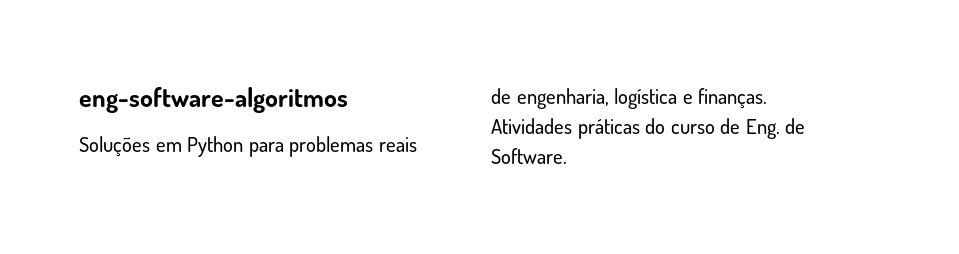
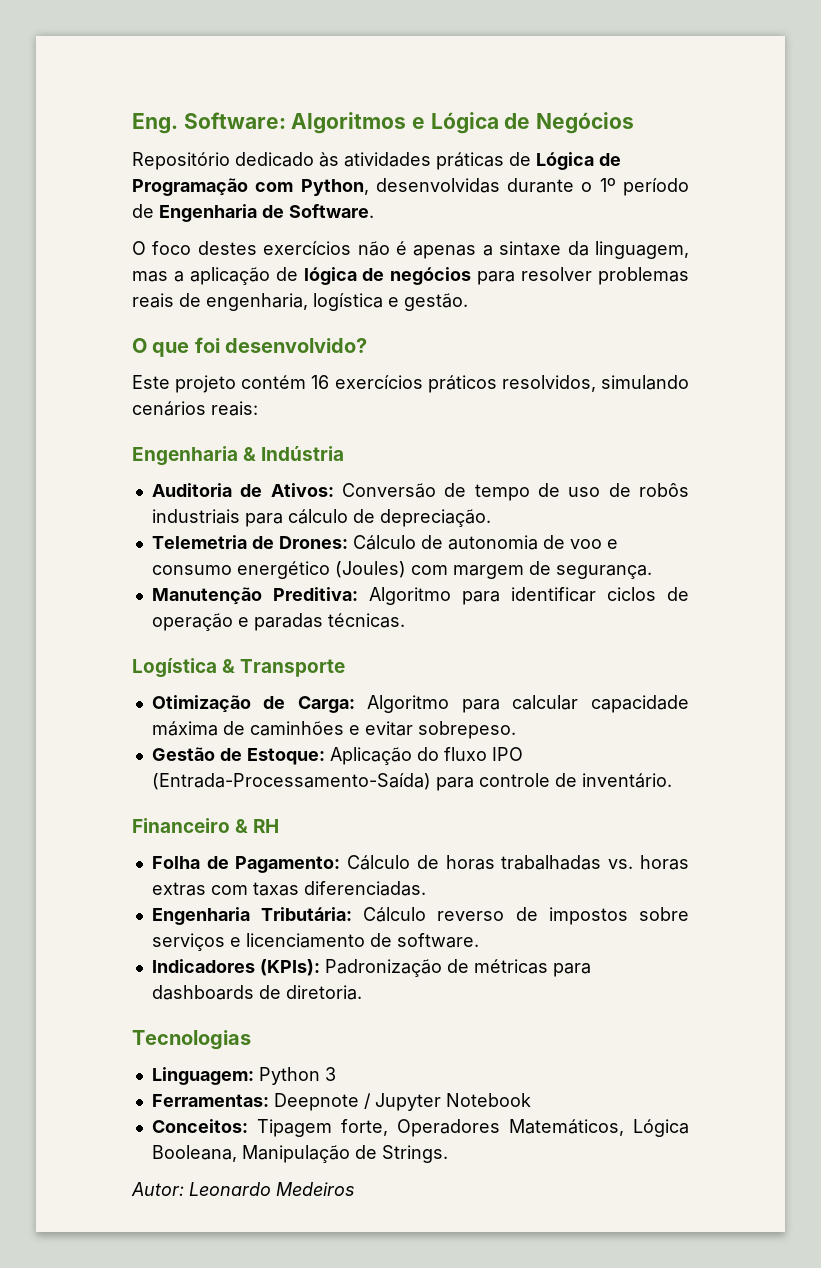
[79,87,348,113] [79,136,284,157] eng-software-algoritmos // Soluções em Python para -> [132,112,635,134] [132,152,621,170] [132,178,689,196] [132,204,374,222] [132,241,689,259] [132,267,593,285] Eng. Software: Algoritmos e Lógica de Negócios // Repositório dedicado às atividades práticas de Lógica de Programação com Python, desenvolvidas durante o 1º período de Engenharia de Software. // O foco destes exercícios não é apenas a sintaxe da linguagem, mas a aplicação de lógica de negócios para resolver
[698,88,768,109] [491,118,806,139] [491,148,567,164] finanças. Atividades práticas do curso de Eng. de Software. -> [404,293,468,311] [132,337,368,357] [132,375,689,393] [132,401,258,416] [132,446,345,466] [151,483,689,501] [151,509,491,527] [151,535,618,550] [151,561,652,579] [151,587,689,605] [151,613,405,631] [132,658,346,678] [151,695,689,713] [151,721,516,739] [151,747,523,765] [151,773,672,791] [132,818,280,833] [151,855,689,873] [151,881,426,896] [151,907,689,925] [151,933,479,951] [151,959,591,977] [151,985,362,1000] [132,1030,251,1050] [151,1067,336,1085] [151,1093,531,1111] [151,1119,689,1137] [151,1145,448,1163] [131,1182,355,1196] gestão. // O que foi desenvolvido? // Este projeto contém 16 exercícios práticos resolvidos, simulando cenários reais: // Engenharia & Indústria // Auditoria de Ativos: Conversão de tempo de uso de robôs industriais para cálculo de depreciação. // Telemetria de Drones: Cálculo de autonomia de voo e consumo energético (Joules) com margem de segurança. // Manutenção Preditiva: Algoritmo para identificar ciclos de operação e paradas técnicas. // Logística & Transporte // Otimização de Carga: Algoritmo para calcular capacidade máxima de caminhões e evitar sobrepeso. // Gestão de Estoque: Aplicação do fluxo IPO (Entrada-Processamento-Saída) para controle de inventário. // Financeiro & RH // Folha de Pagamento: Cálculo de horas trabalhadas vs. horas extras com taxas diferenciadas. // Engenharia Tributária: Cálculo reverso de impostos sobre serviços e licenciamento de software. // Indicadores (KPIs): Padronização de métricas para dashboards de diretoria. // Tecnologias // Linguagem: Python 3 // Ferramentas: Deepnote / Jupyter Notebook // Conceitos: Tipagem forte, Operadores Matemáticos, Lógica Booleana, Manipulação de Strings. // Autor: Leonardo Medeiros

